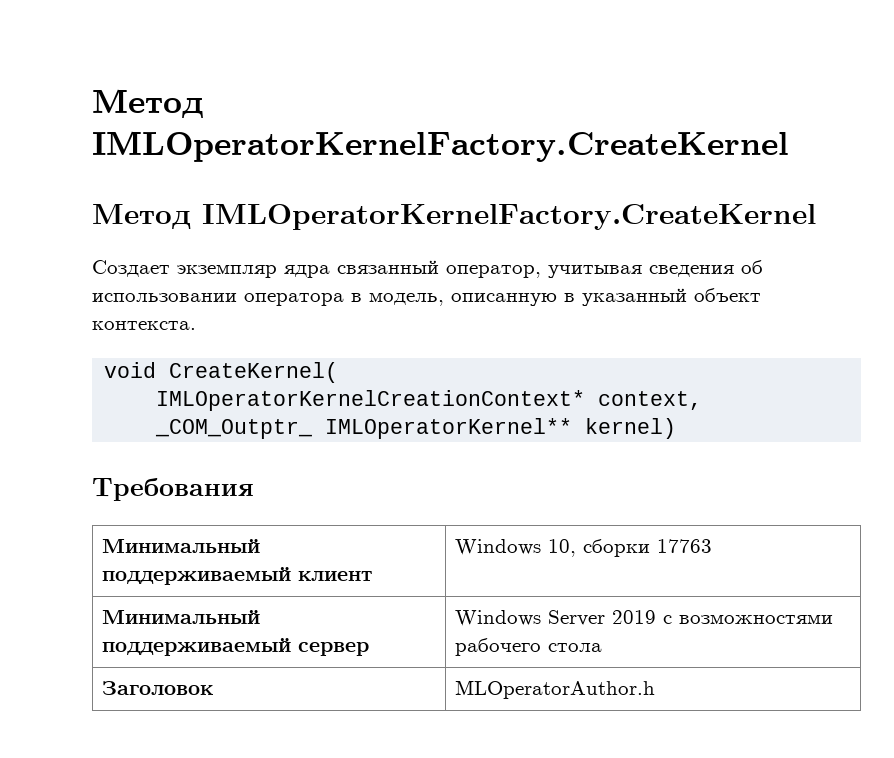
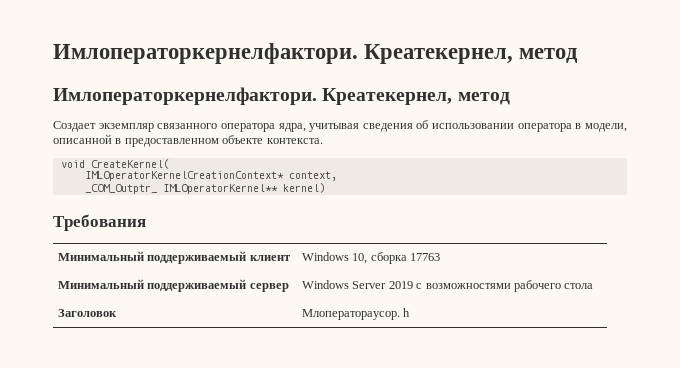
[92,89,203,118] [92,131,789,162] [92,204,816,230] Метод IMLOperatorKernelFactory.CreateKernel // Метод IMLOperatorKernelFactory.CreateKernel -> [53,43,579,64] [53,87,510,105] Имлоператоркернелфактори. Креатекернел, метод // Имлоператоркернелфактори. Креатекернел, метод
[284,260,541,278] ядра связанный оператор, -> [157,123,306,132] связанного оператора ядра,
[369,288,761,306] модель, описанную в указанный объект -> [584,123,627,132] [53,134,264,147] модели, описанной в предоставленном объекте
[583,539,651,557] сборки -> [370,252,407,264] сборка
[455,680,656,699] MLOperatorAuthor.h -> [302,308,411,320] Млоператораусор. h

